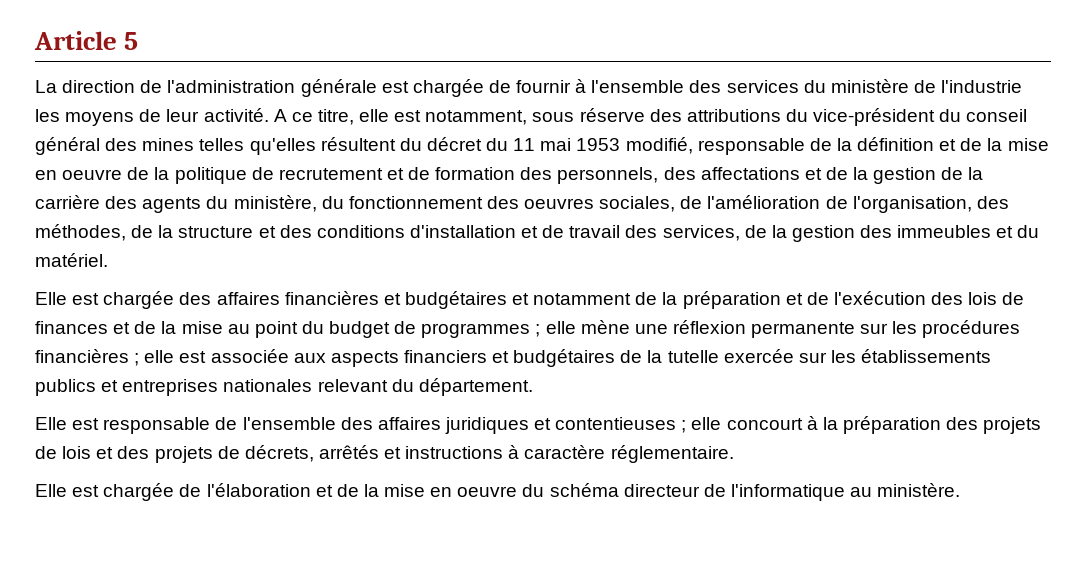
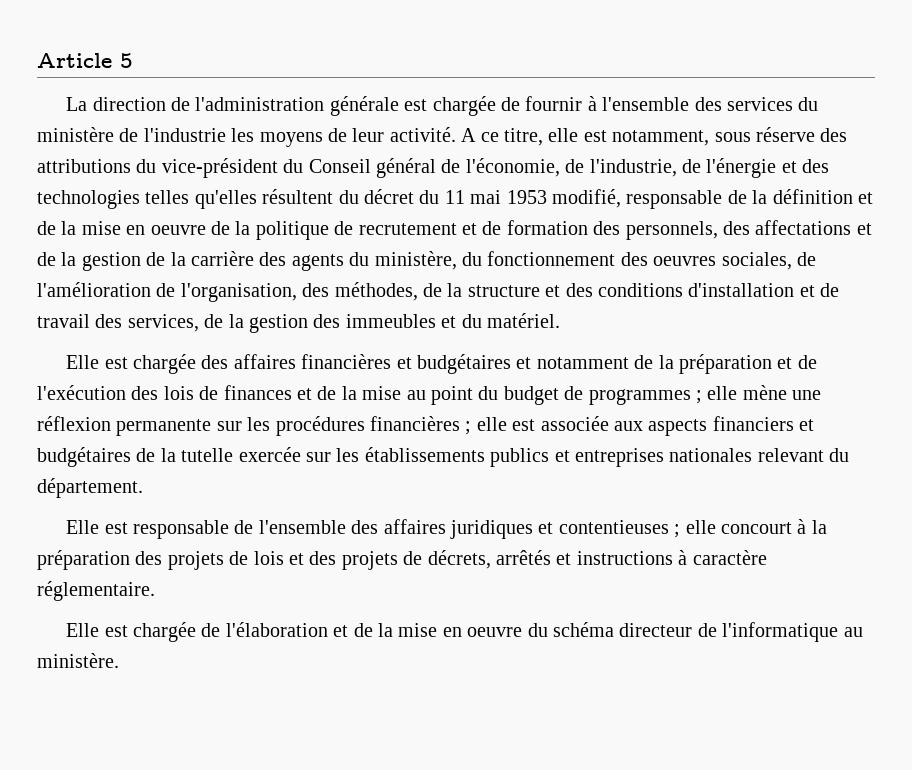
[966,109,1028,122] [35,137,195,155] conseil général des mines -> [308,158,830,178] [37,190,140,209] Conseil général de l'économie, de l'industrie, de l'énergie et des technologies

